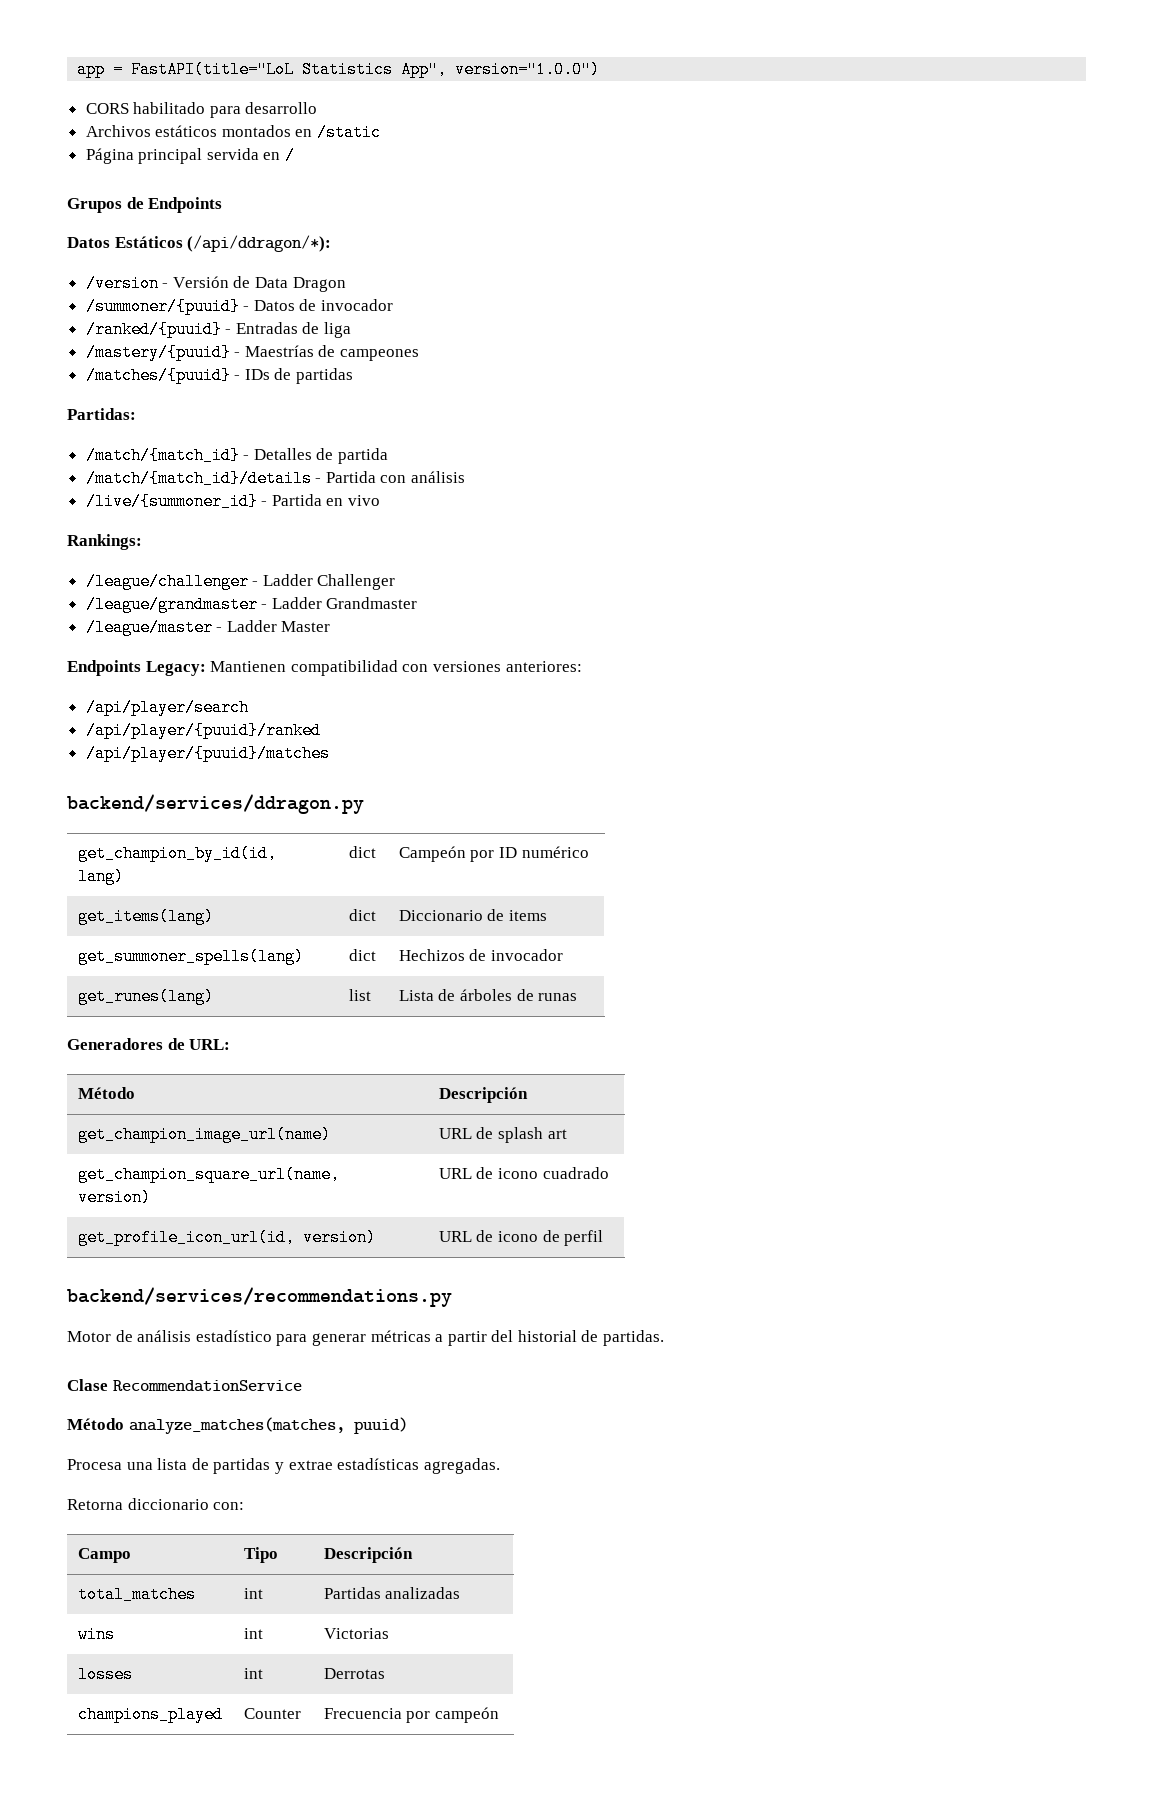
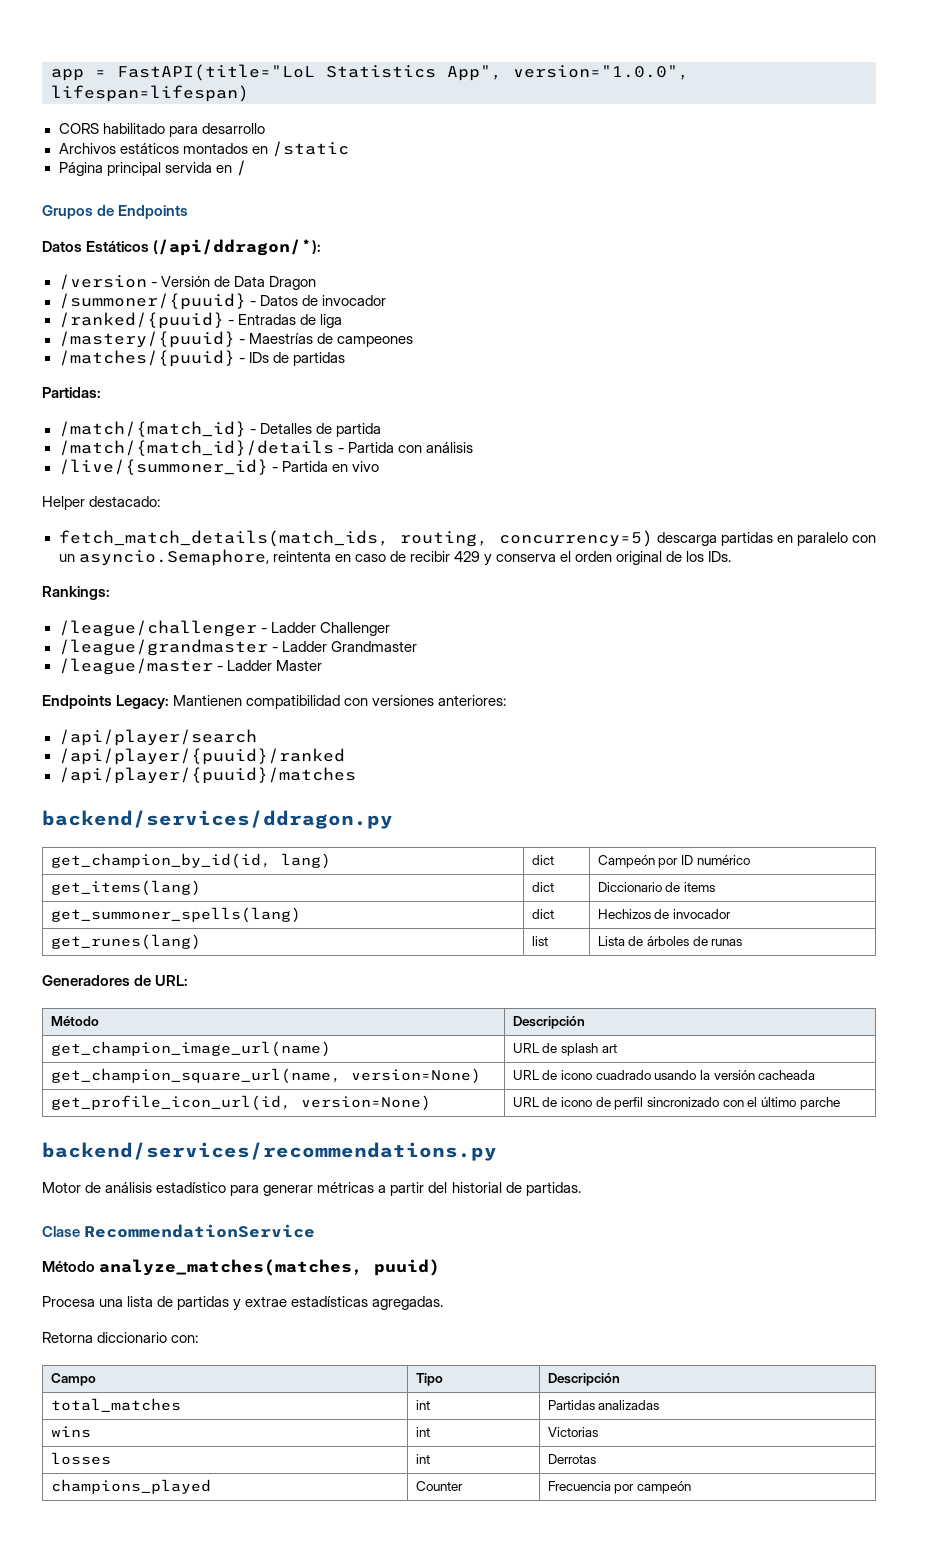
[455,61,601,78] version="1.0.0") -> [513,65,689,80] [51,85,249,102] version="1.0.0", lifespan=lifespan)
(381, 500) none -> [42,496,161,510] [58,530,876,547] [58,549,732,566] // Helper destacado: // fetch_match_details(match_ids, routing, concurrency=5) descarga partidas en paralelo con un asyncio.Semaphore, reintenta en caso de recibir 429 y conserva el orden original de los IDs.
[77,1189,151,1206] version) -> [350,1068,481,1084] version=None)
(609, 1173) none -> [654,1070,816,1080] usando la versión cacheada
[302,1229,376,1246] version) -> [300,1095,431,1111] version=None)
(604, 1238) none -> [647,1097,840,1110] sincronizado con el último parche

